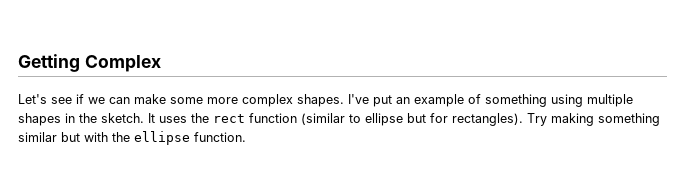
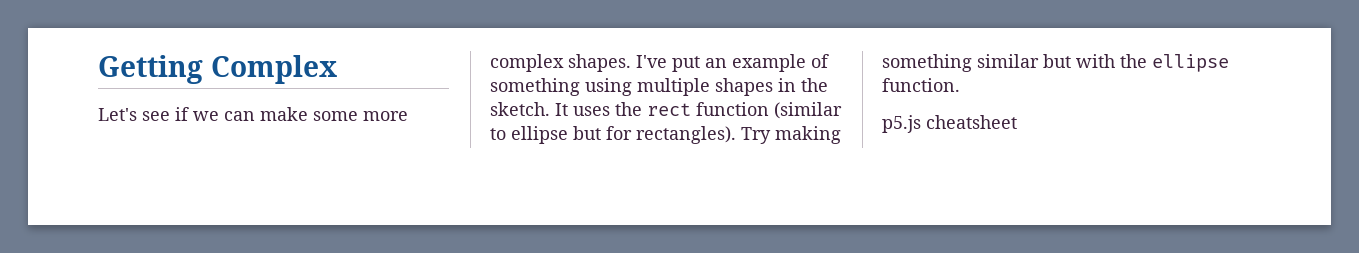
(246, 137) none -> [882,115,1017,133] // p5.js cheatsheet

